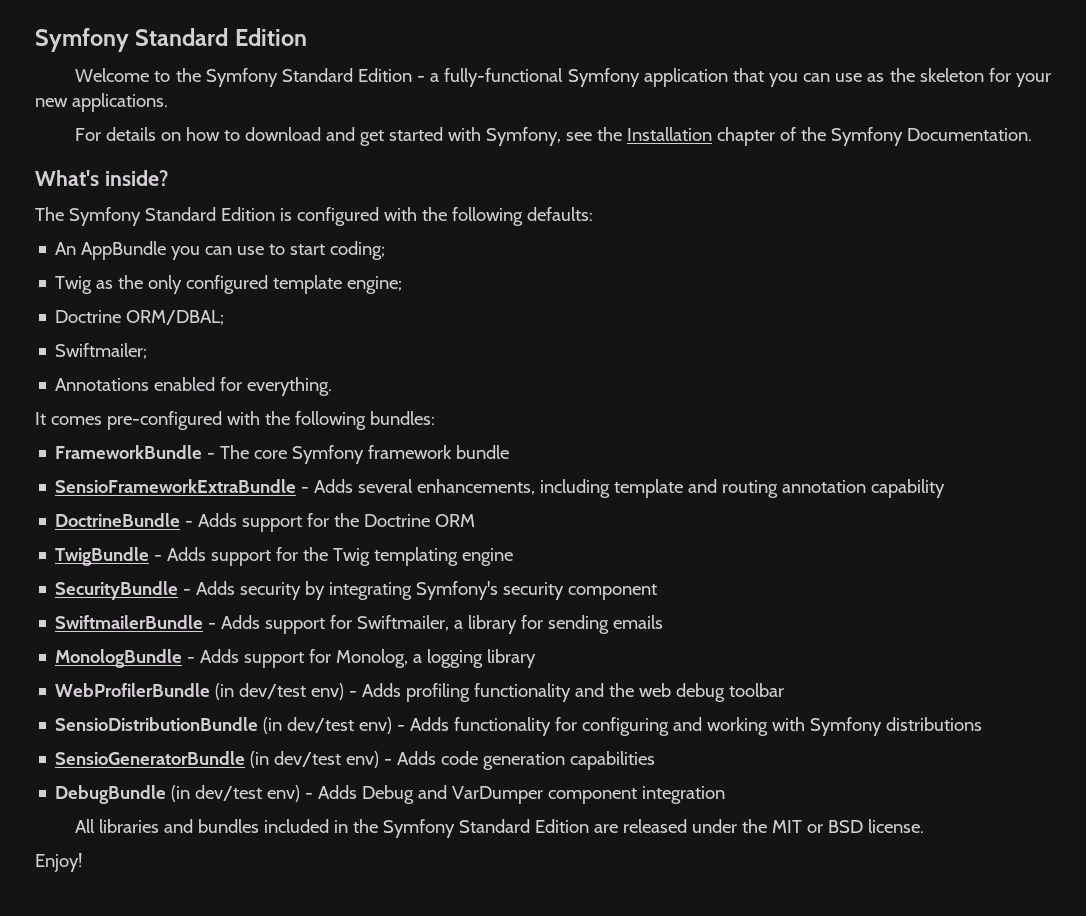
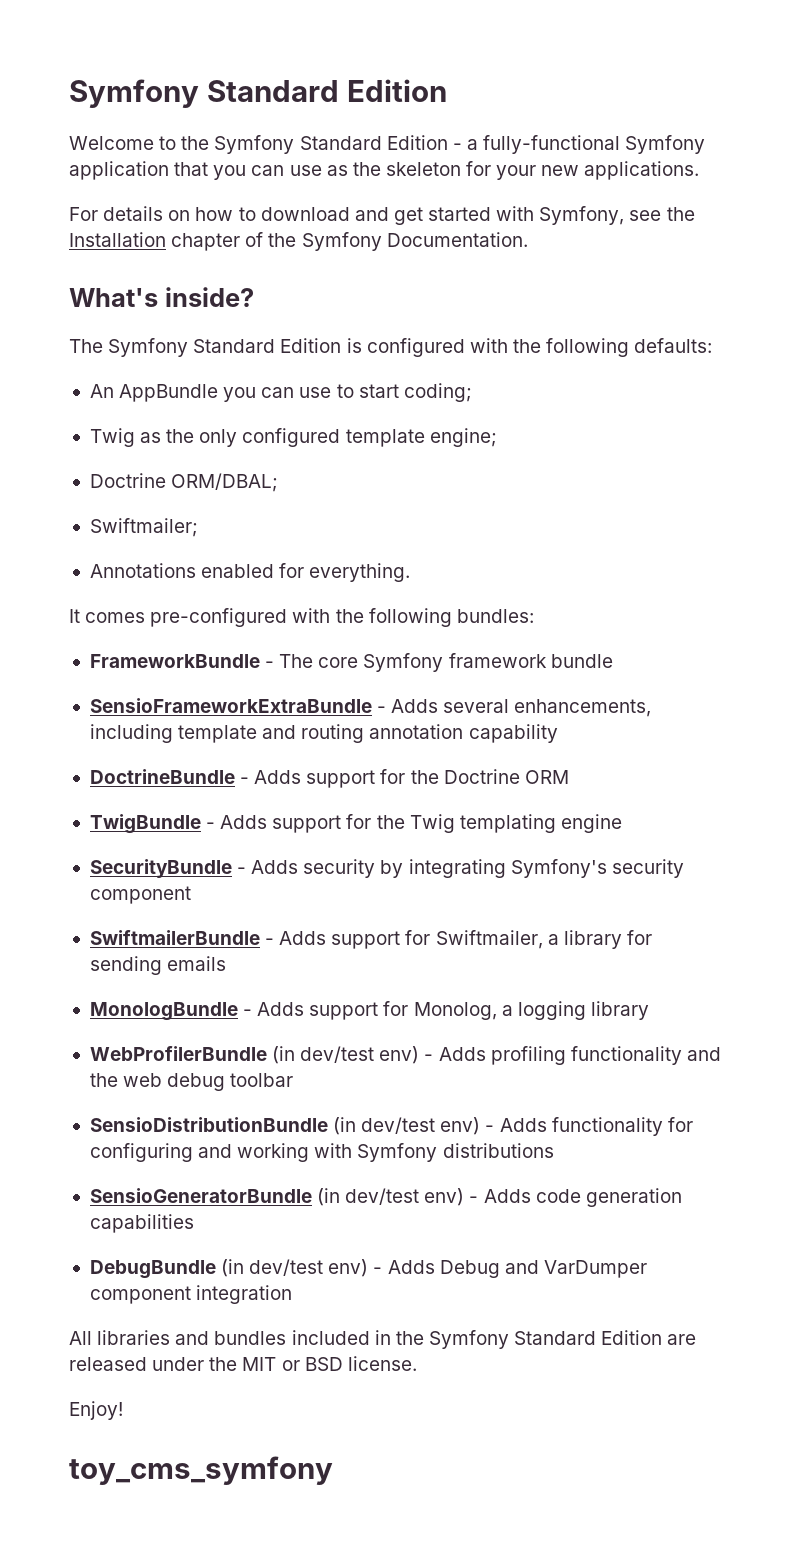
(82, 862) none -> [69,1456,333,1485] // toy_cms_symfony

